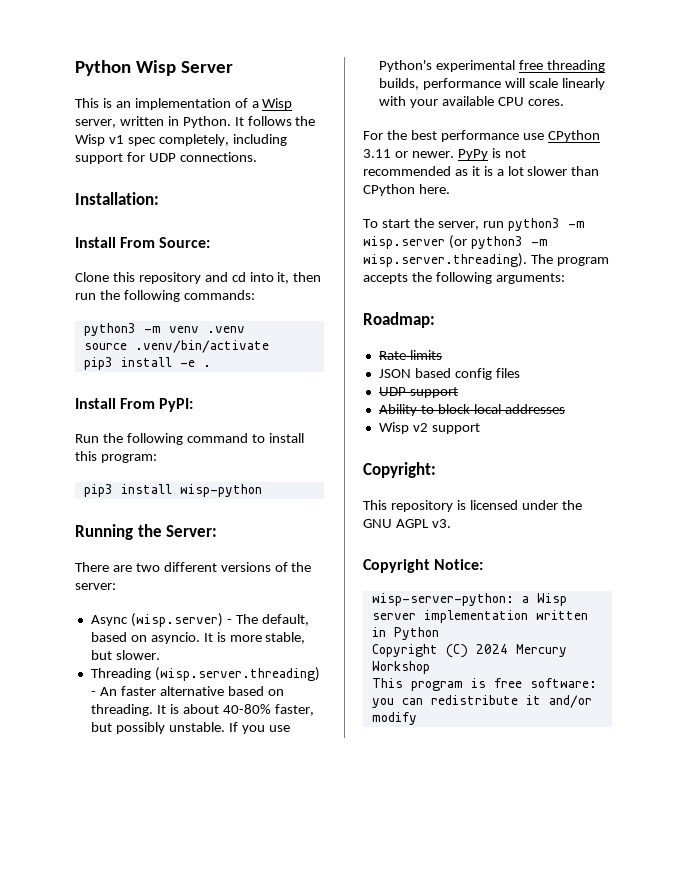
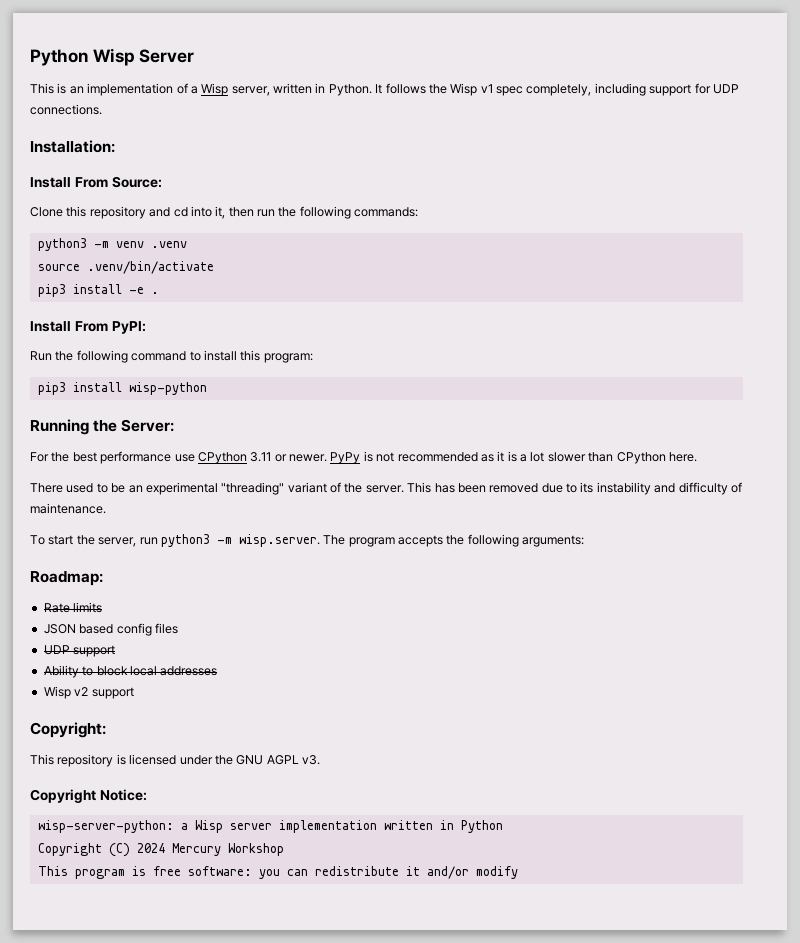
[75,562,312,572] [75,583,116,590] [90,613,309,627] [90,632,306,644] [90,650,160,660] [90,667,320,681] [90,686,284,696] [90,704,314,716] [90,722,290,734] [378,60,605,72] [378,78,605,90] [378,96,564,108] // There are two different versions of the server: // Async (wisp.server) - The default, based on asyncio. It is more stable, but slower. // Threading (wisp.server.threading) - An faster alternative based on threading. It is about 40-80% faster, but possibly unstable. If you use Python's experimental free threading builds, performance will scale linearly with your available CPU cores. -> (175, 425) none
(450, 189) none -> [30,482,742,495] [30,503,106,514] // There used to be an experimental "threading" variant of the server. This has been removed due to its instability and difficulty of maintenance.
[363,235,548,249] [363,253,527,267] wisp.server (or python3 -m wisp.server.threading). -> [238,534,320,547] wisp.server.

